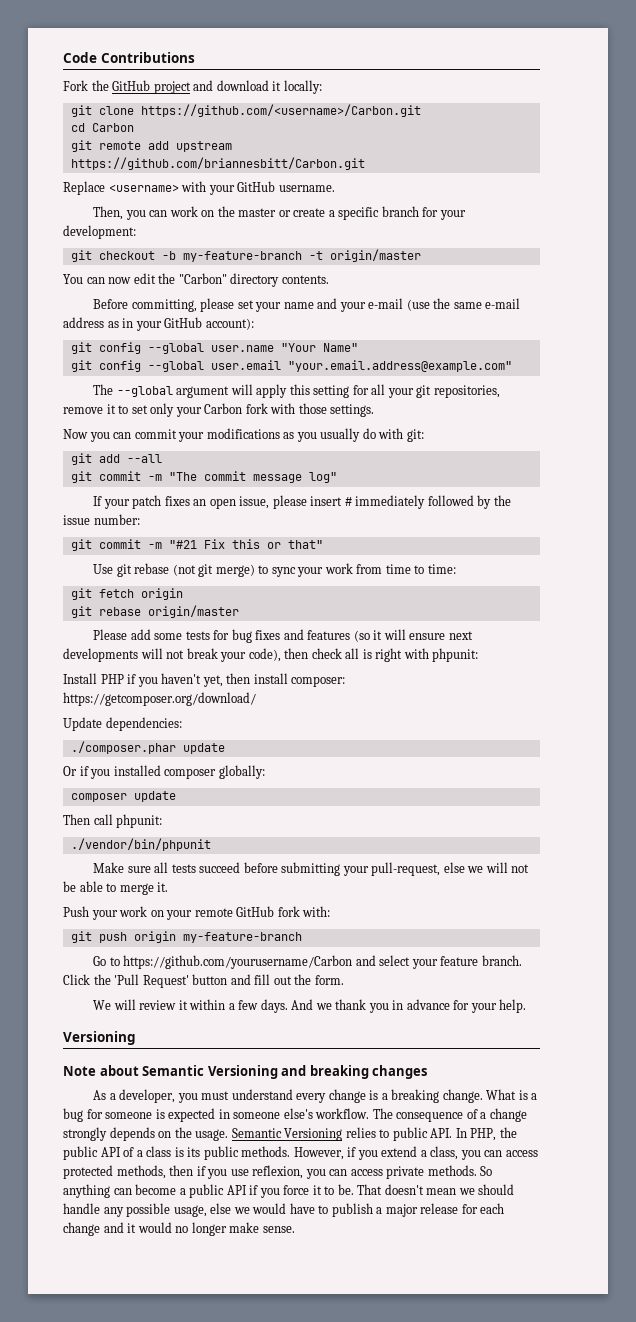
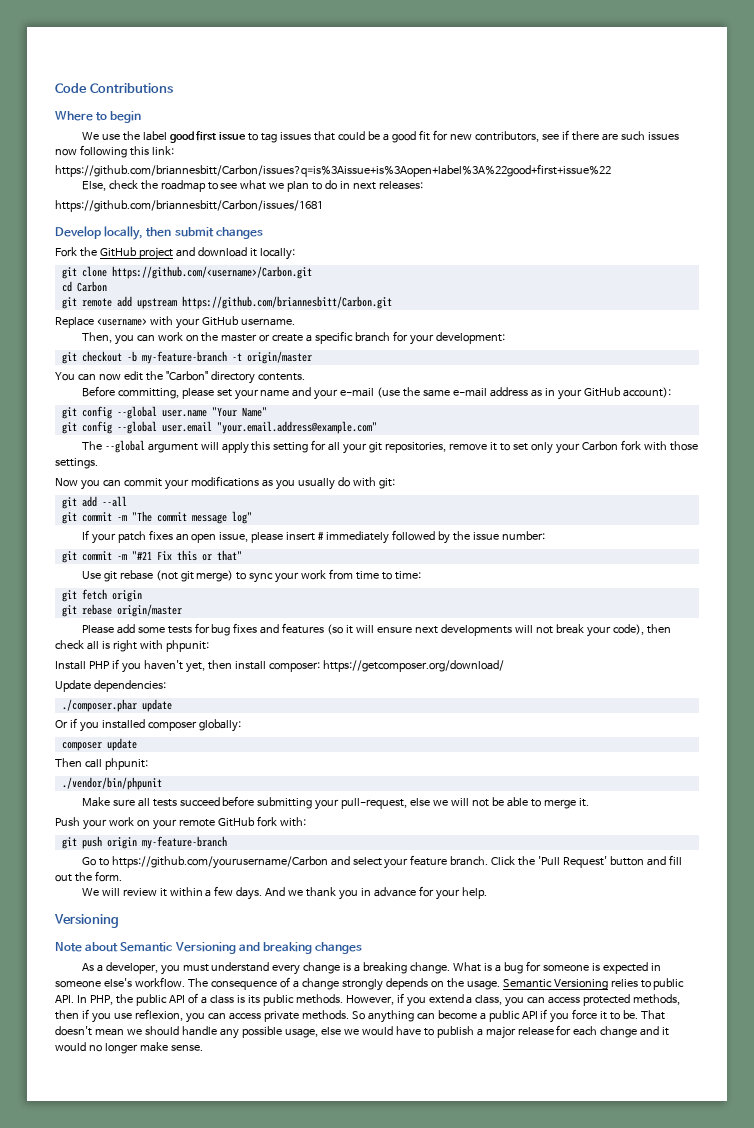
(195, 57) none -> [55,111,142,123] [81,130,679,143] [55,145,174,158] [55,164,611,177] [81,180,424,192] [55,200,323,212] [55,226,263,240] // Where to begin // We use the label good first issue to tag issues that could be a good fit for new contributors, see if there are such issues now following this link: // https://github.com/briannesbitt/Carbon/issues?q=is%3Aissue+is%3Aopen+label%3A%22good+first+issue%22 // Else, check the roadmap to see what we plan to do in next releases: // https://github.com/briannesbitt/Carbon/issues/1681 // Develop locally, then submit changes

